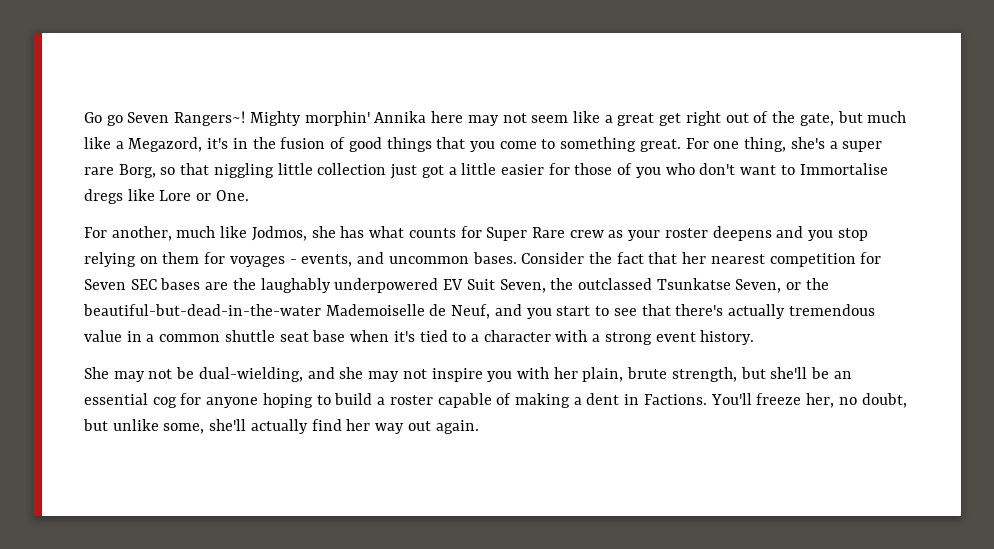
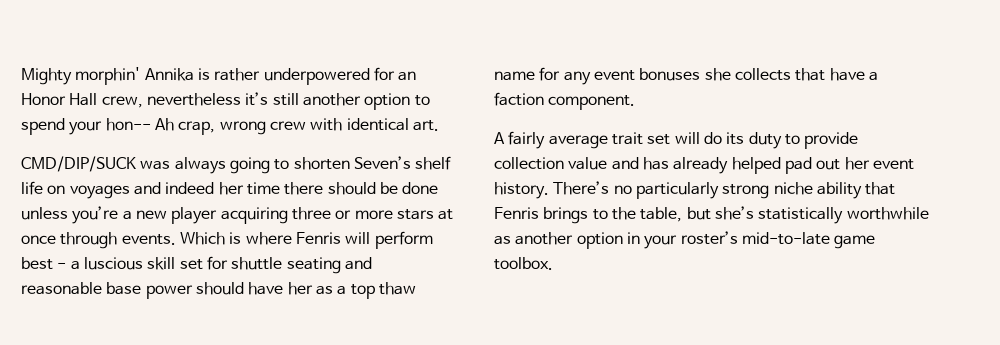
[84,111,907,126] [84,137,883,152] [84,163,888,179] [84,189,249,204] [84,226,868,241] [84,252,882,267] [84,278,829,293] [83,304,875,319] [84,330,755,345] [84,367,852,382] [84,393,907,408] [83,419,479,434] Go go Seven Rangers~! Mighty morphin' Annika here may not seem like a great get right out of the gate, but much like a Megazord, it's in the fusion of good things that you come to something great. For one thing, she's a super rare Borg, so that niggling little collection just got a little easier for those of you who don't want to Immortalise dregs like Lore or One. // For another, much like Jodmos, she has what counts for Super Rare crew as your roster deepens and you stop relying on them for voyages - events, and uncommon bases. Consider the fact that her nearest competition for Seven SEC bases are the laughably underpowered EV Suit Seven, the outclassed Tsunkatse Seven, or the beautiful-but-dead-in-the-water Mademoiselle de Neuf, and you start to see that there's actually tremendous value in a common shuttle seat base when it's tied to a character with a strong event history. // She may not be dual-wielding, and she may not inspire you with her plain, brute strength, but she'll be an essential cog for anyone hoping to build a roster capable of making a dent in Factions. You'll freeze her, no doubt, but unlike some, she'll actually find her way out again. -> [21,67,417,85] [21,92,430,110] [21,118,439,135] [21,156,452,174] [21,181,439,199] [21,206,454,224] [21,231,433,249] [21,256,372,274] [21,282,416,299] [494,67,878,85] [494,92,636,110] [494,131,859,149] [494,157,914,174] [494,181,896,199] [494,206,929,224] [494,231,876,249] [494,257,553,270] Mighty morphin' Annika is rather underpowered for an Honor Hall crew, nevertheless it’s still another option to spend your hon-- Ah crap, wrong crew with identical art. // CMD/DIP/SUCK was always going to shorten Seven’s shelf life on voyages and indeed her time there should be done unless you’re a new player acquiring three or more stars at once through events. Which is where Fenris will perform best - a luscious skill set for shuttle seating and reasonable base power should have her as a top thaw name for any event bonuses she collects that have a faction component. // A fairly average trait set will do its duty to provide collection value and has already helped pad out her event history. There’s no particularly strong niche ability that Fenris brings to the table, but she’s statistically worthwhile as another option in your roster’s mid-to-late game toolbox.

